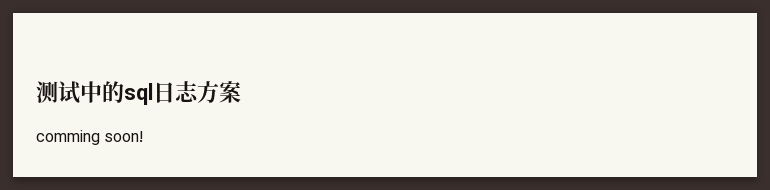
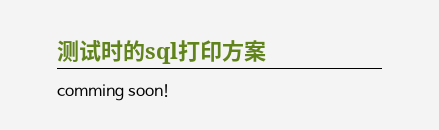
[80,81,199,105] 中的sql日志 -> [101,40,222,64] 时的sql打印

